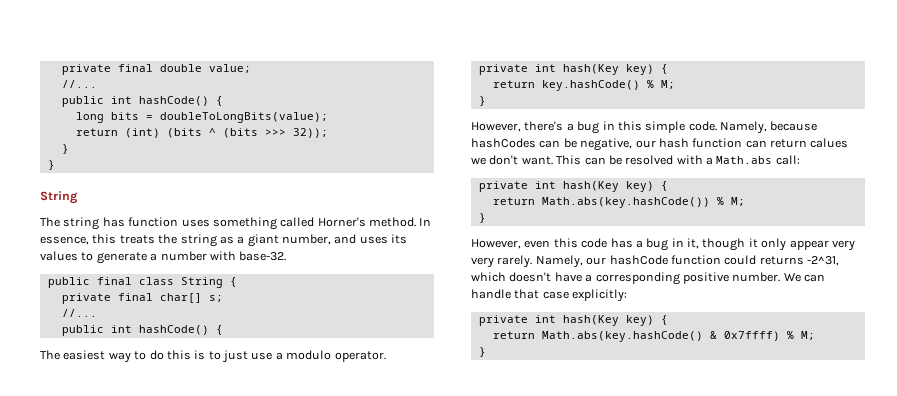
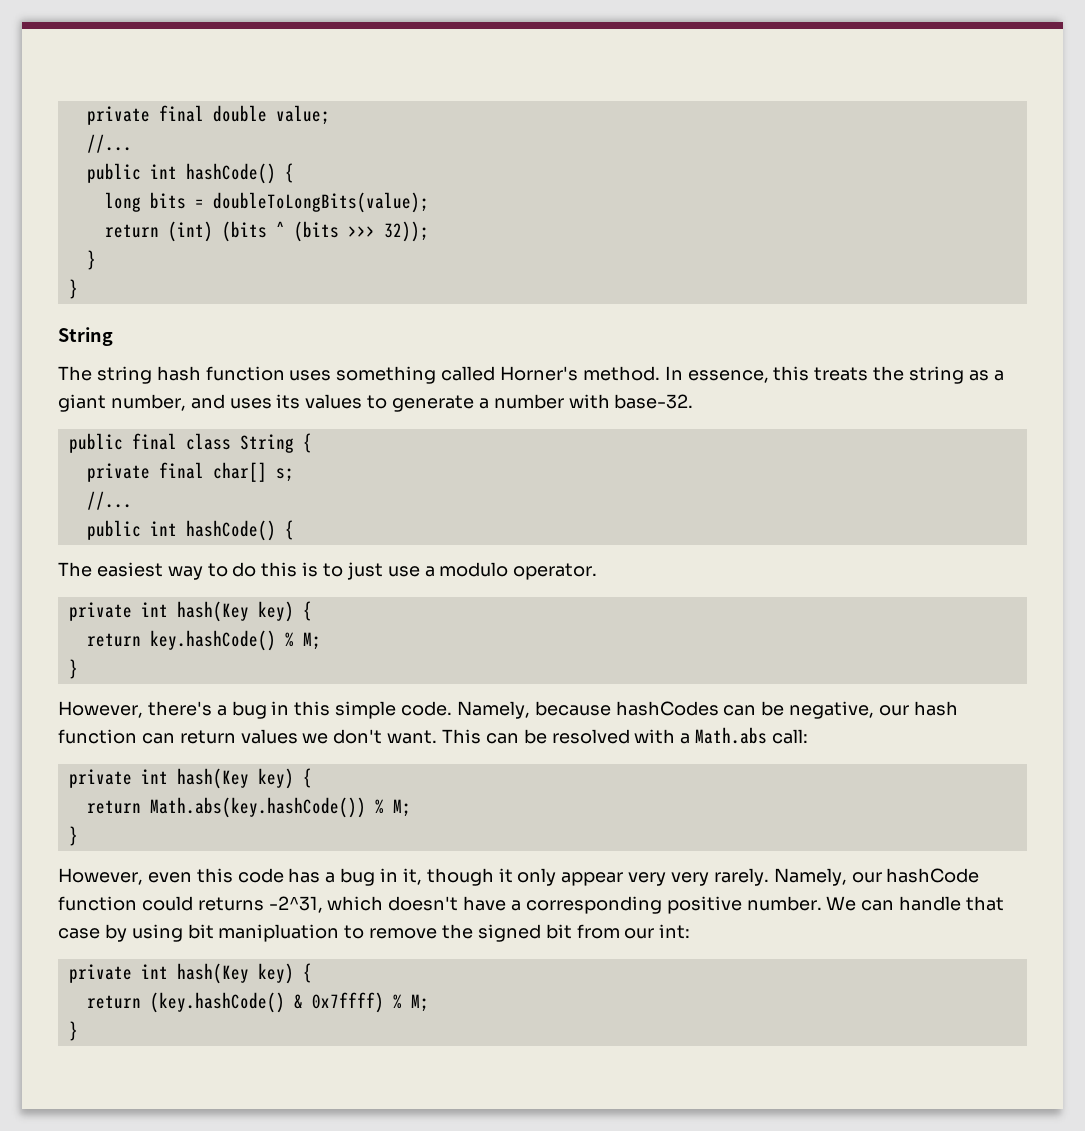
[102,217,125,227] has -> [156,366,201,381] hash
[810,138,849,148] calues -> [240,729,298,744] values
[572,289,628,302] [478,315,668,326] [492,331,703,342] explicitly: // private int hash(Key key) { // return Math.abs(key.hashCode() -> [104,924,691,942] [68,963,312,984] [86,992,285,1013] by using bit manipluation to remove the signed bit from our int: // private int hash(Key key) { // return (key.hashCode()

